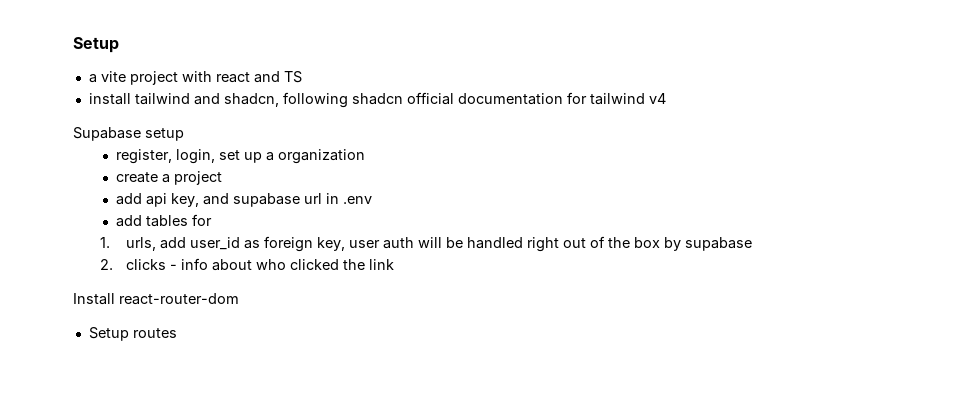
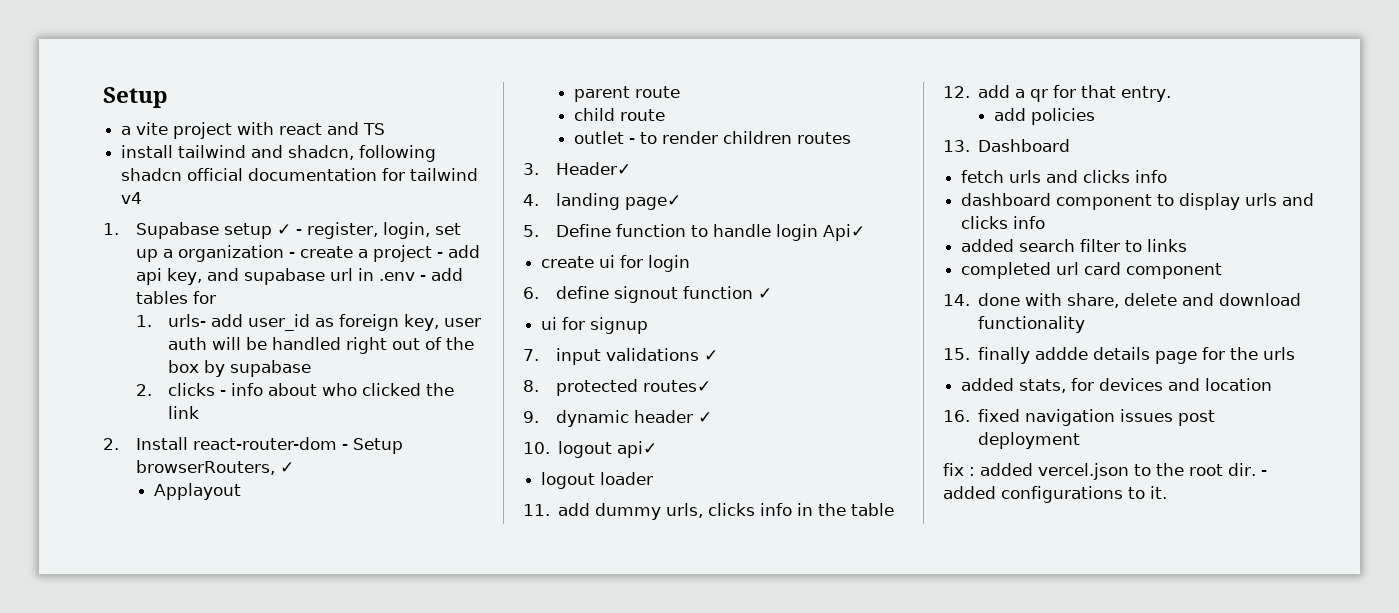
(666, 98) none -> [103,223,119,235] 1.
(184, 134) // -> [276,224,302,235] ✓ -
(365, 156) // -> [288,252,295,258] -
(222, 178) // -> [436,252,443,258] -
(372, 200) // -> [419,275,426,281] -
[126,237,157,251] urls, -> [167,314,206,327] urls-
(395, 264) none -> [103,438,119,450] 2.
[88,327,177,341] // Setup routes -> [342,438,404,454] [135,460,294,475] [153,483,241,500] [573,86,680,102] [573,108,665,121] [573,131,851,144] [523,162,631,175] [523,193,681,210] [523,224,865,241] [541,255,691,272] [523,286,772,303] [541,317,649,334] [523,348,718,365] [523,379,711,396] [523,410,712,427] [523,441,658,458] [541,472,654,489] [523,503,895,520] [943,85,1172,102] [993,108,1095,125] [943,139,1071,152] [961,170,1168,183] [961,193,1315,210] [961,216,1046,229] [961,239,1188,252] [961,262,1223,279] [943,293,1302,308] [978,316,1086,333] [943,347,1296,364] [961,378,1273,393] [943,409,1216,426] [978,432,1081,449] [943,463,1267,480] [943,486,1167,503] - Setup browserRouters, ✓ // Applayout // parent route // child route // outlet - to render children routes // 3. Header✓ // 4. landing page✓ // 5. Define function to handle login Api✓ // create ui for login // 6. define signout function ✓ // ui for signup // 7. input validations ✓ // 8. protected routes✓ // 9. dynamic header ✓ // 10. logout api✓ // logout loader // 11. add dummy urls, clicks info in the table // 12. add a qr for that entry. // add policies // 13. Dashboard // fetch urls and clicks info // dashboard component to display urls and clicks info // added search filter to links // completed url card component // 14. done with share, delete and download functionality // 15. finally addde details page for the urls // added stats, for devices and location // 16. fixed navigation issues post deployment // fix : added vercel.json to the root dir. - added configurations to it.

